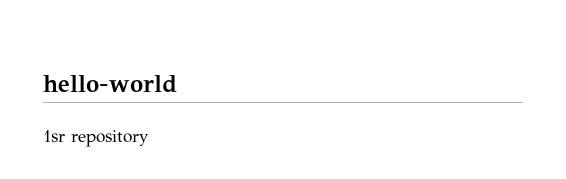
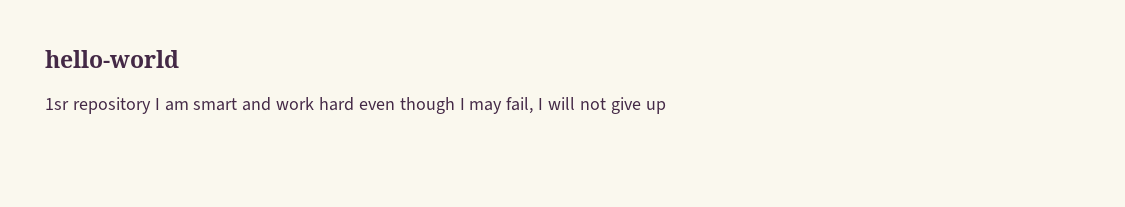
(149, 138) none -> [154,97,666,114] I am smart and work hard even though I may fail, I will not give up

